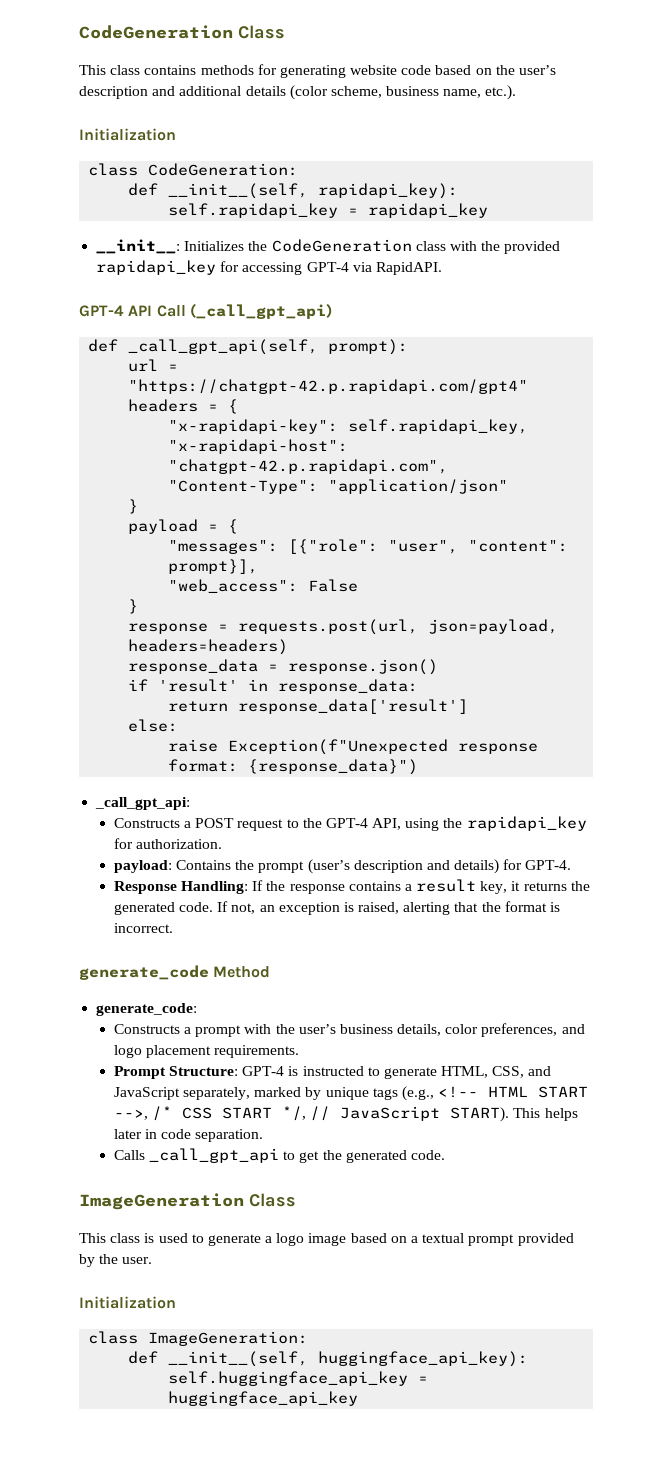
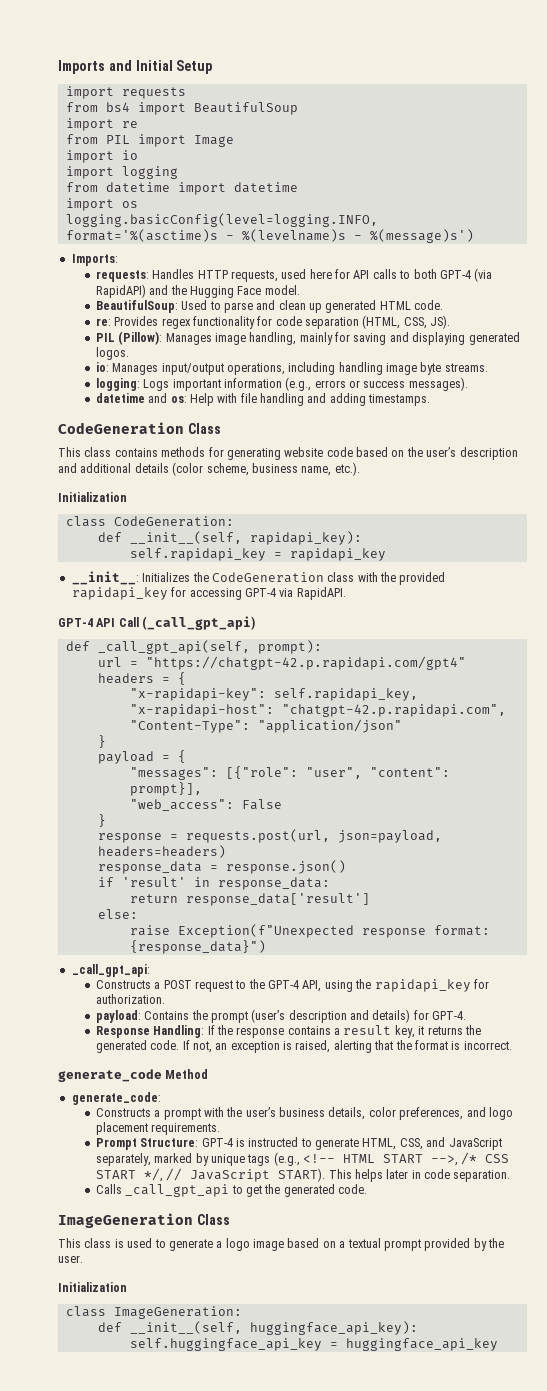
(79, 32) none -> [58,60,213,74] [65,86,186,99] [65,102,298,115] [65,118,138,131] [65,134,234,147] [65,150,138,163] [65,166,178,179] [65,182,298,195] [65,198,138,211] [65,213,378,227] [65,229,474,243] [71,254,118,266] [95,268,493,282] [95,284,300,298] [95,300,444,313] [95,315,451,329] [95,331,520,345] [95,347,129,360] [95,362,488,375] [95,377,468,391] [95,393,431,406] Imports and Initial Setup // import requests // from bs4 import BeautifulSoup // import re // from PIL import Image // import io // import logging // from datetime import datetime // import os // logging.basicConfig(level=logging.INFO, format='%(asctime)s - %(levelname)s - %(message)s') // Imports: // requests: Handles HTTP requests, used here for API calls to both GPT-4 (via RapidAPI) and the Hugging Face model. // BeautifulSoup: Used to parse and clean up generated HTML code. // re: Provides regex functionality for code separation (HTML, CSS, JS). // PIL (Pillow): Manages image handling, mainly for saving and displaying generated logos. // io: Manages input/output operations, including handling image byte streams. // logging: Logs important information (e.g., errors or success messages). // datetime and os: Help with file handling and adding timestamps. //

